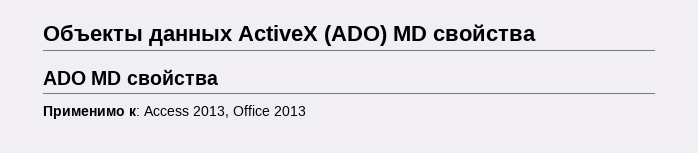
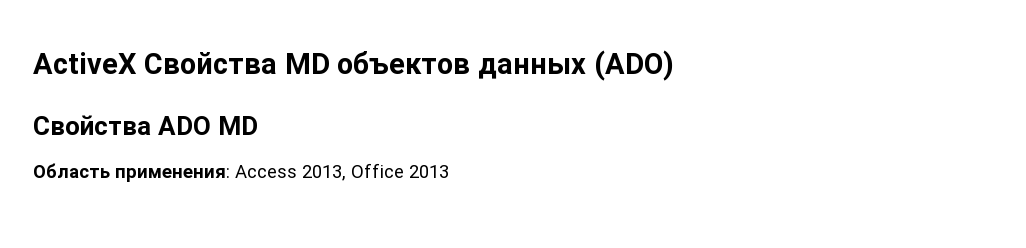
[43,24,318,46] Объекты данных ActiveX -> [33,51,587,79] ActiveX Свойства MD объектов данных
[393,24,536,41] MD свойства // -> [33,115,151,135] // Свойства
[126,69,218,85] [43,106,140,119] свойства // Применимо к: -> [33,163,230,182] // Область применения:

